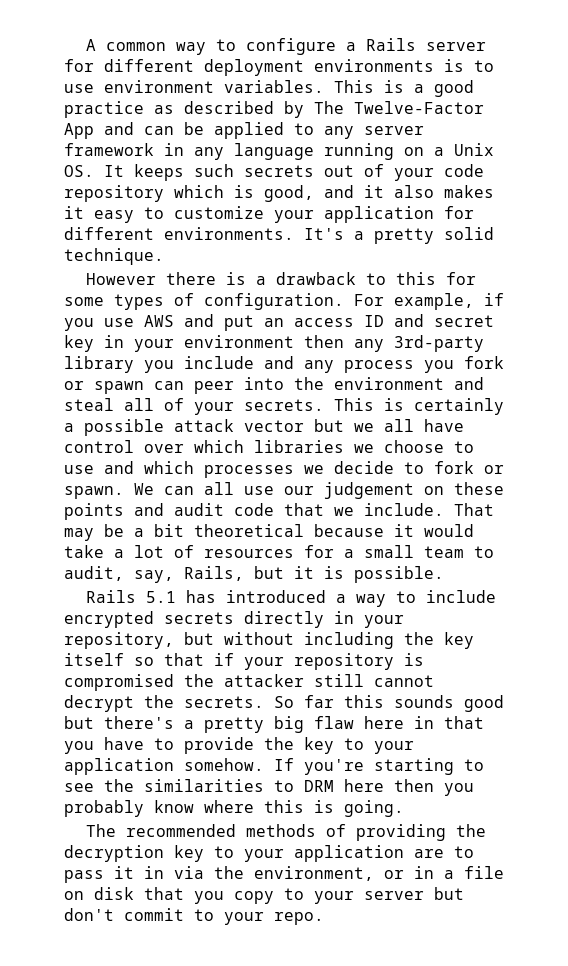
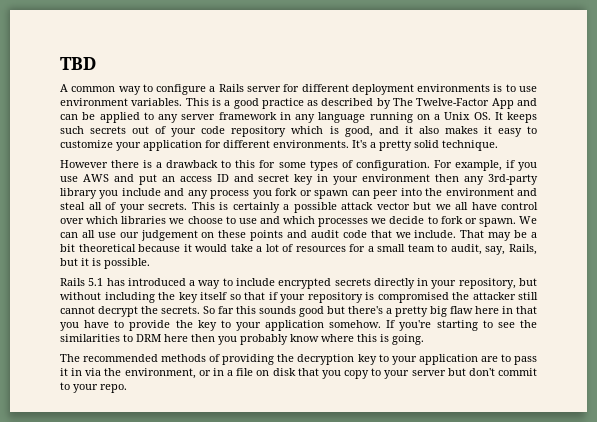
(85, 45) none -> [60,57,96,70] TBD //

